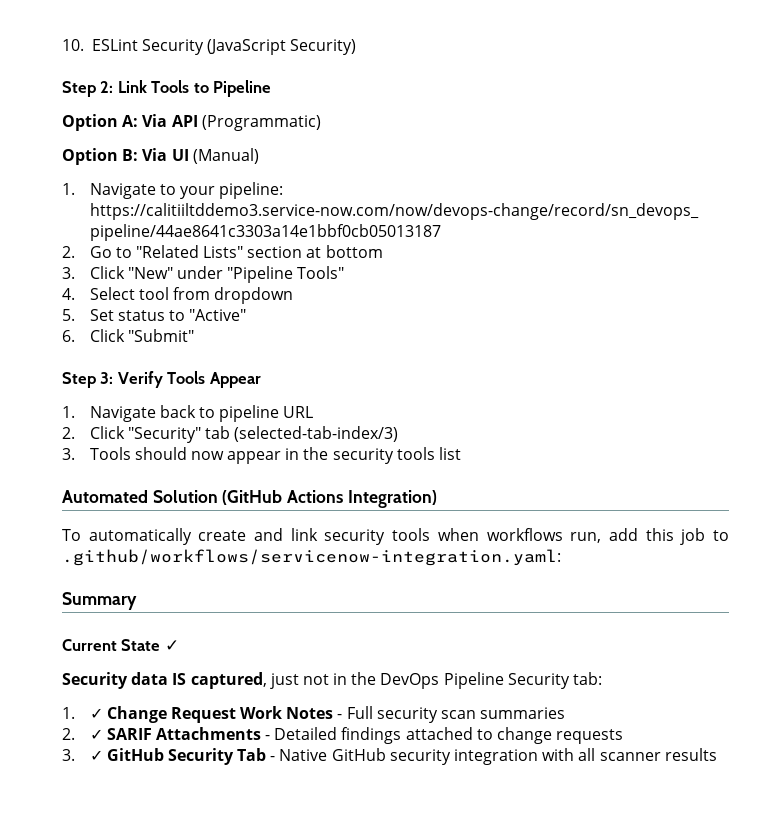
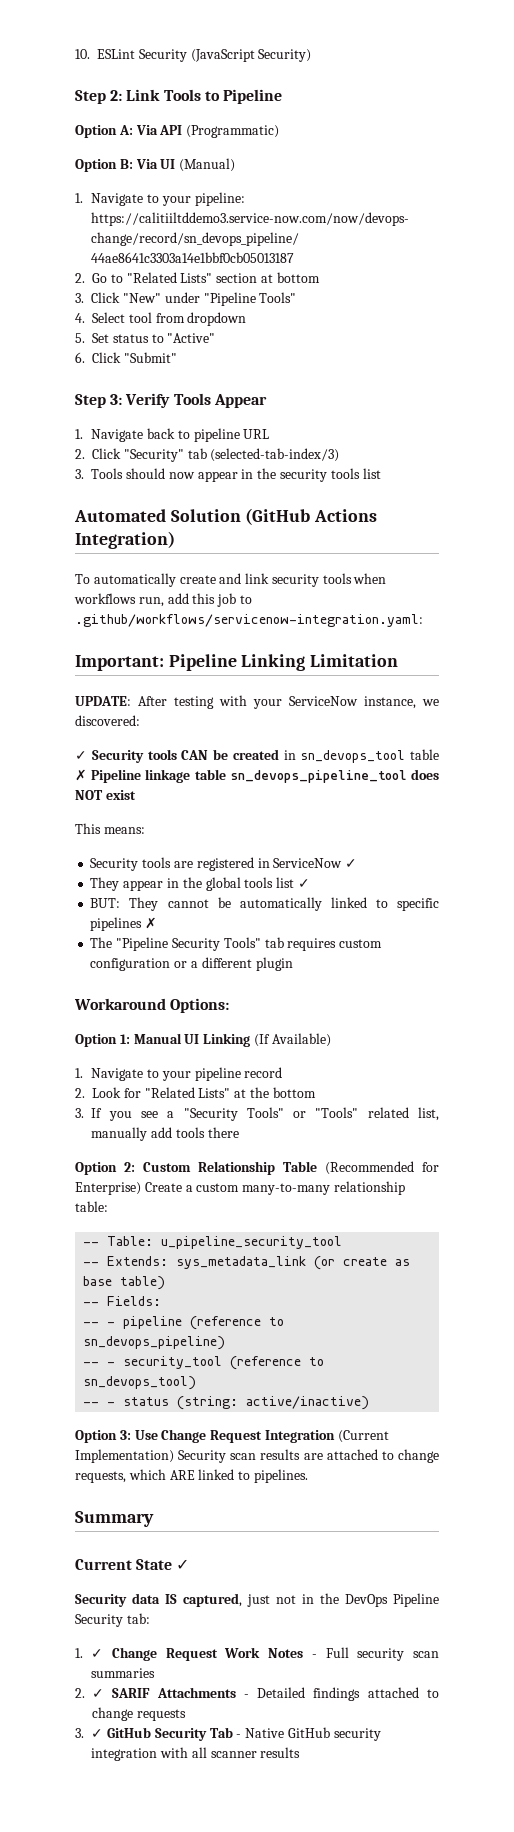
(561, 557) none -> [75,654,399,671] [75,695,439,709] [75,715,140,726] [75,749,439,763] [75,769,440,783] [75,790,136,800] [75,823,145,834] [90,857,358,871] [90,877,310,891] [90,897,439,911] [90,917,158,931] [90,937,383,951] [90,957,293,971] [74,998,230,1013] [75,1033,331,1047] [75,1067,283,1081] [75,1087,316,1098] [75,1107,439,1121] [91,1127,239,1141] [75,1161,439,1175] [75,1181,405,1195] [75,1201,108,1212] [83,1236,343,1249] [83,1256,411,1270] [83,1276,166,1290] [83,1296,162,1306] [83,1316,285,1330] [83,1336,226,1350] [83,1356,325,1370] [83,1376,197,1390] [83,1396,370,1410] [75,1429,389,1443] [75,1449,439,1463] [75,1469,308,1483] // Important: Pipeline Linking Limitation // UPDATE: After testing with your ServiceNow instance, we discovered: // ✓ Security tools CAN be created in sn_devops_tool table ✗ Pipeline linkage table sn_devops_pipeline_tool does NOT exist // This means: // Security tools are registered in ServiceNow ✓ // They appear in the global tools list ✓ // BUT: They cannot be automatically linked to specific pipelines ✗ // The "Pipeline Security Tools" tab requires custom configuration or a different plugin // Workaround Options: // Option 1: Manual UI Linking (If Available) // 1. Navigate to your pipeline record // 2. Look for "Related Lists" at the bottom // 3. If you see a "Security Tools" or "Tools" related list, manually add tools there // Option 2: Custom Relationship Table (Recommended for Enterprise) Create a custom many-to-many relationship table: // -- Table: u_pipeline_security_tool // -- Extends: sys_metadata_link (or create as base table) // -- Fields: // -- - pipeline (reference to sn_devops_pipeline) // -- - security_tool (reference to sn_devops_tool) // -- - status (string: active/inactive) // Option 3: Use Change Request Integration (Current Implementation) Security scan results are attached to change requests, which ARE linked to pipelines.

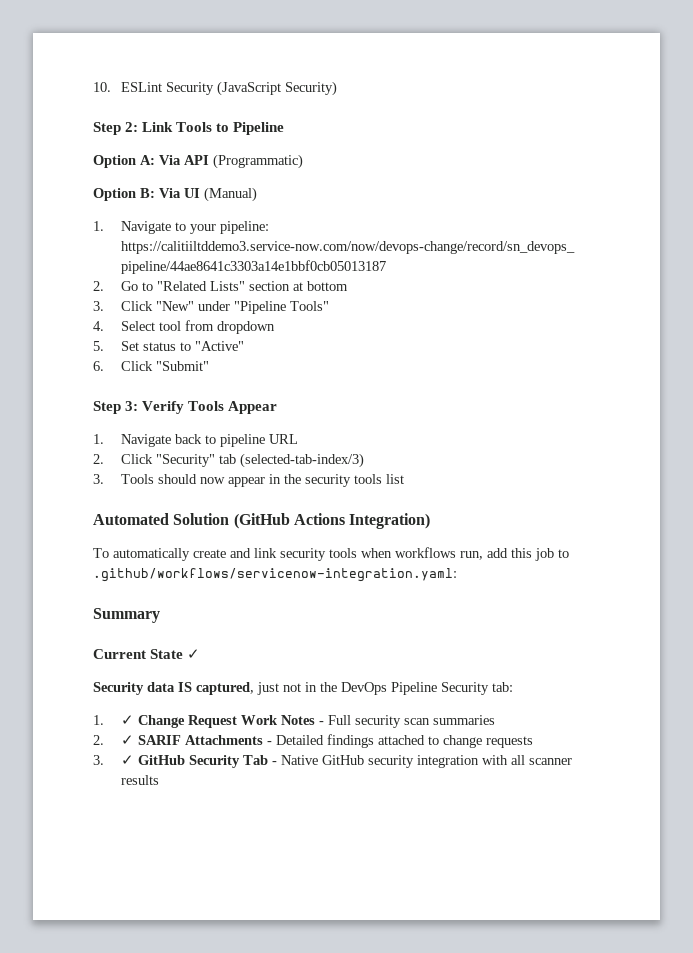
[75,654,399,671] [75,695,439,709] [75,715,140,726] [75,749,439,763] [75,769,440,783] [75,790,136,800] [75,823,145,834] [90,857,358,871] [90,877,310,891] [90,897,439,911] [90,917,158,931] [90,937,383,951] [90,957,293,971] [74,998,230,1013] [75,1033,331,1047] [75,1067,283,1081] [75,1087,316,1098] [75,1107,439,1121] [91,1127,239,1141] [75,1161,439,1175] [75,1181,405,1195] [75,1201,108,1212] [83,1236,343,1249] [83,1256,411,1270] [83,1276,166,1290] [83,1296,162,1306] [83,1316,285,1330] [83,1336,226,1350] [83,1356,325,1370] [83,1376,197,1390] [83,1396,370,1410] [75,1429,389,1443] [75,1449,439,1463] [75,1469,308,1483] // Important: Pipeline Linking Limitation // UPDATE: After testing with your ServiceNow instance, we discovered: // ✓ Security tools CAN be created in sn_devops_tool table ✗ Pipeline linkage table sn_devops_pipeline_tool does NOT exist // This means: // Security tools are registered in ServiceNow ✓ // They appear in the global tools list ✓ // BUT: They cannot be automatically linked to specific pipelines ✗ // The "Pipeline Security Tools" tab requires custom configuration or a different plugin // Workaround Options: // Option 1: Manual UI Linking (If Available) // 1. Navigate to your pipeline record // 2. Look for "Related Lists" at the bottom // 3. If you see a "Security Tools" or "Tools" related list, manually add tools there // Option 2: Custom Relationship Table (Recommended for Enterprise) Create a custom many-to-many relationship table: // -- Table: u_pipeline_security_tool // -- Extends: sys_metadata_link (or create as base table) // -- Fields: // -- - pipeline (reference to sn_devops_pipeline) // -- - security_tool (reference to sn_devops_tool) // -- - status (string: active/inactive) // Option 3: Use Change Request Integration (Current Implementation) Security scan results are attached to change requests, which ARE linked to pipelines. -> (457, 575) none

